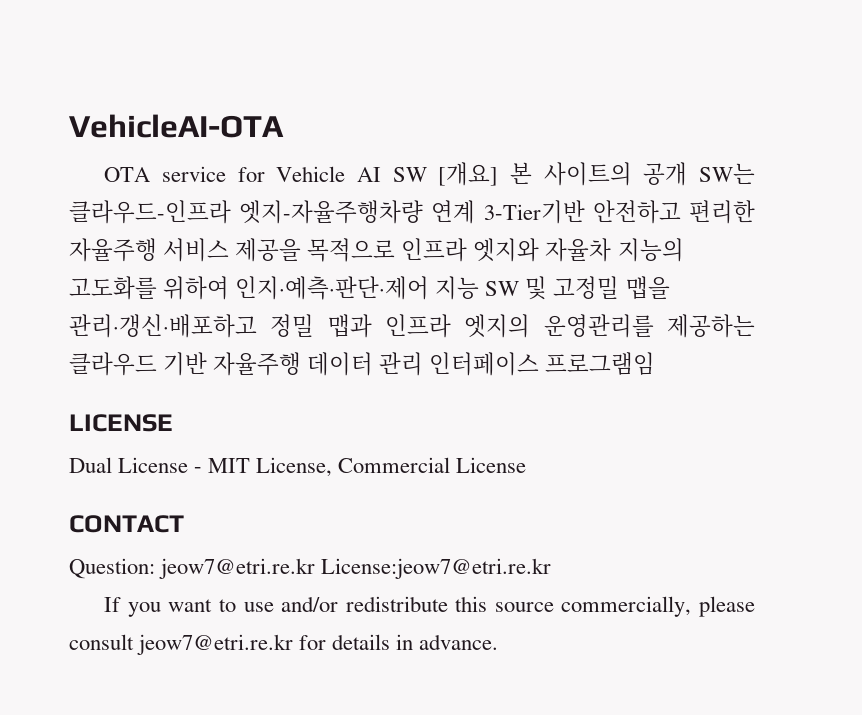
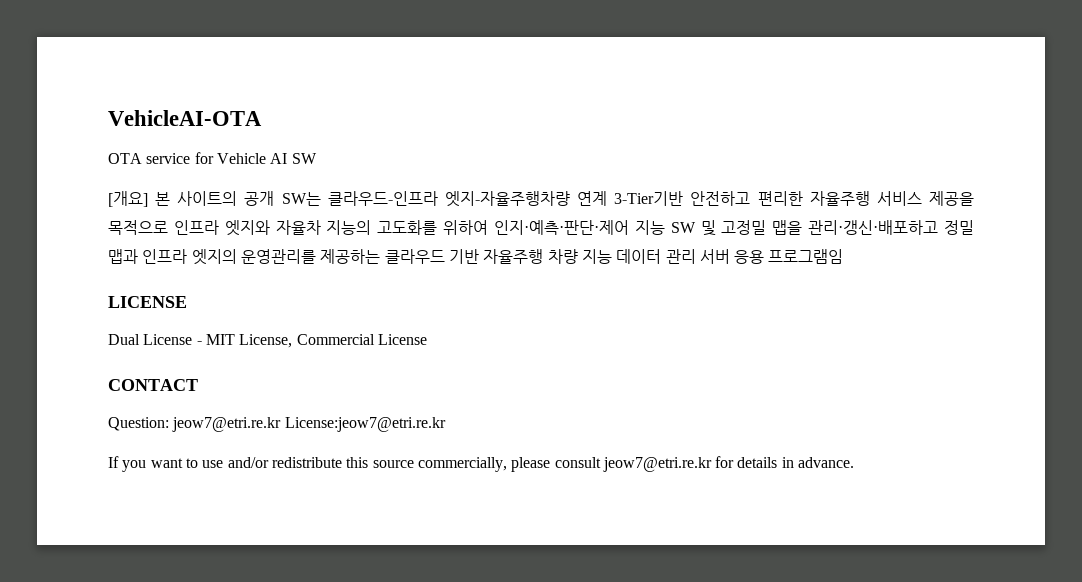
(427, 174) none -> (317, 158) //
[307,352,540,376] 데이터 관리 인터페이스 -> [547,249,765,264] 차량 지능 데이터 관리 서버 응용

